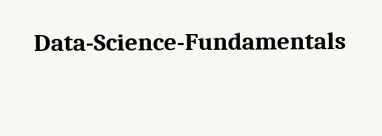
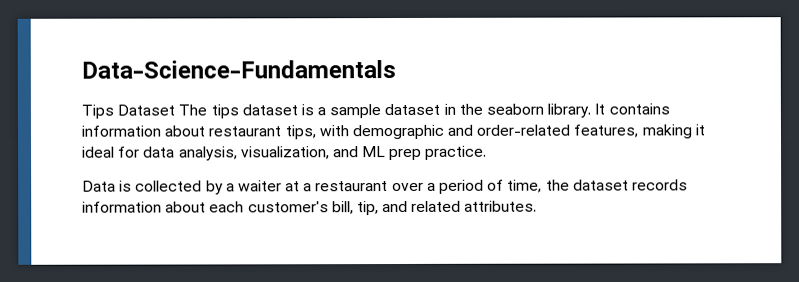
(346, 41) none -> [81,103,670,119] [81,124,705,140] [82,145,488,161] [82,179,688,195] [82,200,538,216] // Tips Dataset The tips dataset is a sample dataset in the seaborn library. It contains information about restaurant tips, with demographic and order-related features, making it ideal for data analysis, visualization, and ML prep practice. // Data is collected by a waiter at a restaurant over a period of time, the dataset records information about each customer's bill, tip, and related attributes.

